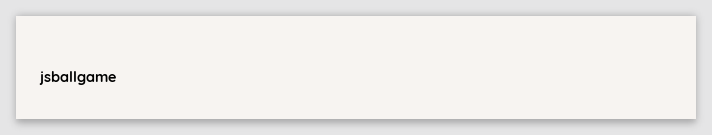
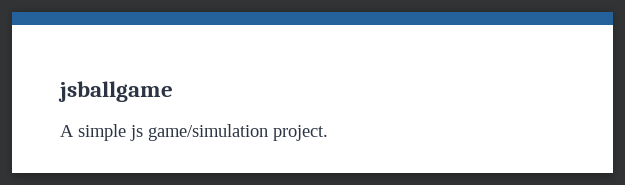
(116, 78) none -> [60,124,328,141] // A simple js game/simulation project.

